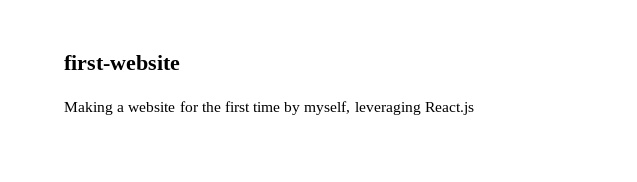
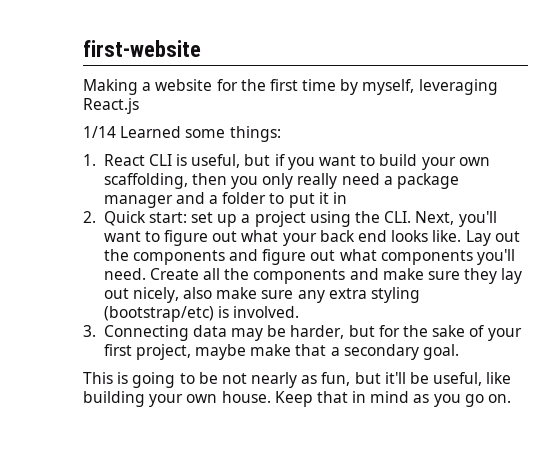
(474, 108) none -> [83,126,281,142] [83,154,490,170] [103,173,460,189] [103,192,348,208] [83,211,497,227] [103,230,520,246] [103,249,516,265] [103,268,523,284] [103,287,421,303] [103,306,300,322] [83,325,522,341] [103,344,460,360] [83,372,512,388] [83,391,512,407] // 1/14 Learned some things: // 1. React CLI is useful, but if you want to build your own scaffolding, then you only really need a package manager and a folder to put it in // 2. Quick start: set up a project using the CLI. Next, you'll want to figure out what your back end looks like. Lay out the components and figure out what components you'll need. Create all the components and make sure they lay out nicely, also make sure any extra styling (bootstrap/etc) is involved. // 3. Connecting data may be harder, but for the sake of your first project, maybe make that a secondary goal. // This is going to be not nearly as fun, but it'll be useful, like building your own house. Keep that in mind as you go on.

